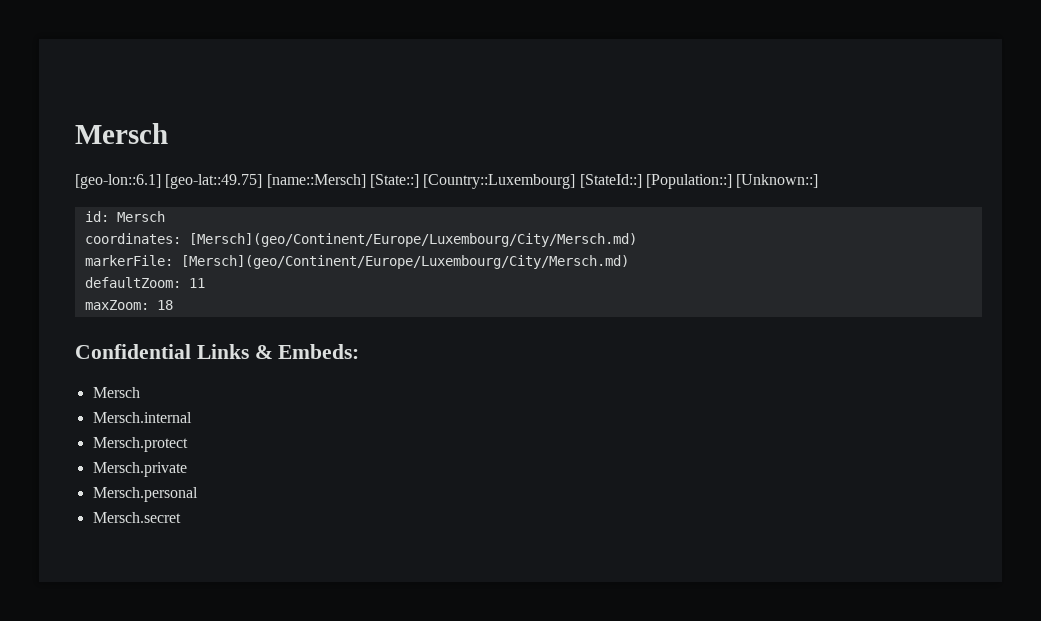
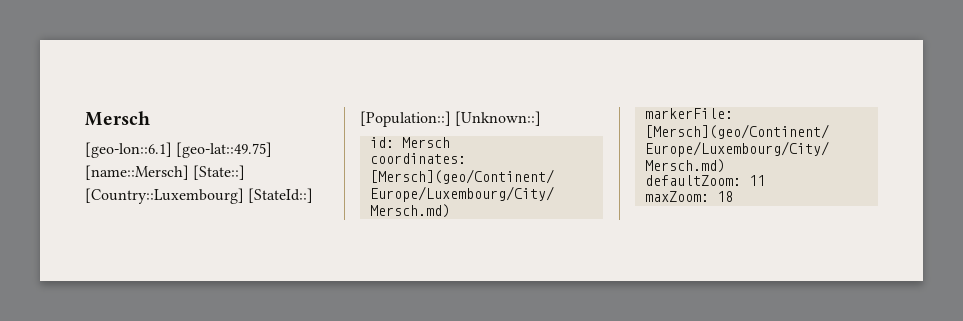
[75,344,360,359] [92,387,140,398] [92,412,192,423] [92,437,188,452] [92,462,187,477] [92,487,198,502] [92,512,181,523] // Confidential Links & Embeds: // Mersch // Mersch.internal // Mersch.protect // Mersch.private // Mersch.personal // Mersch.secret -> (733, 196) none

